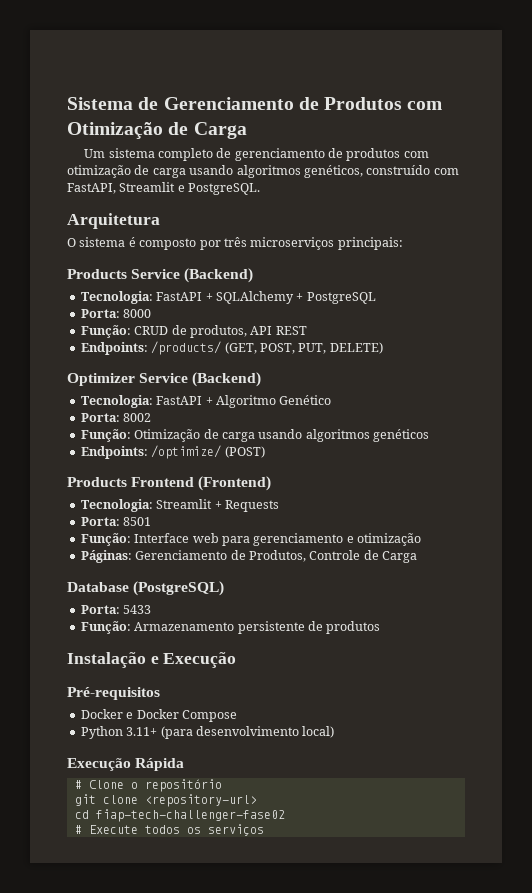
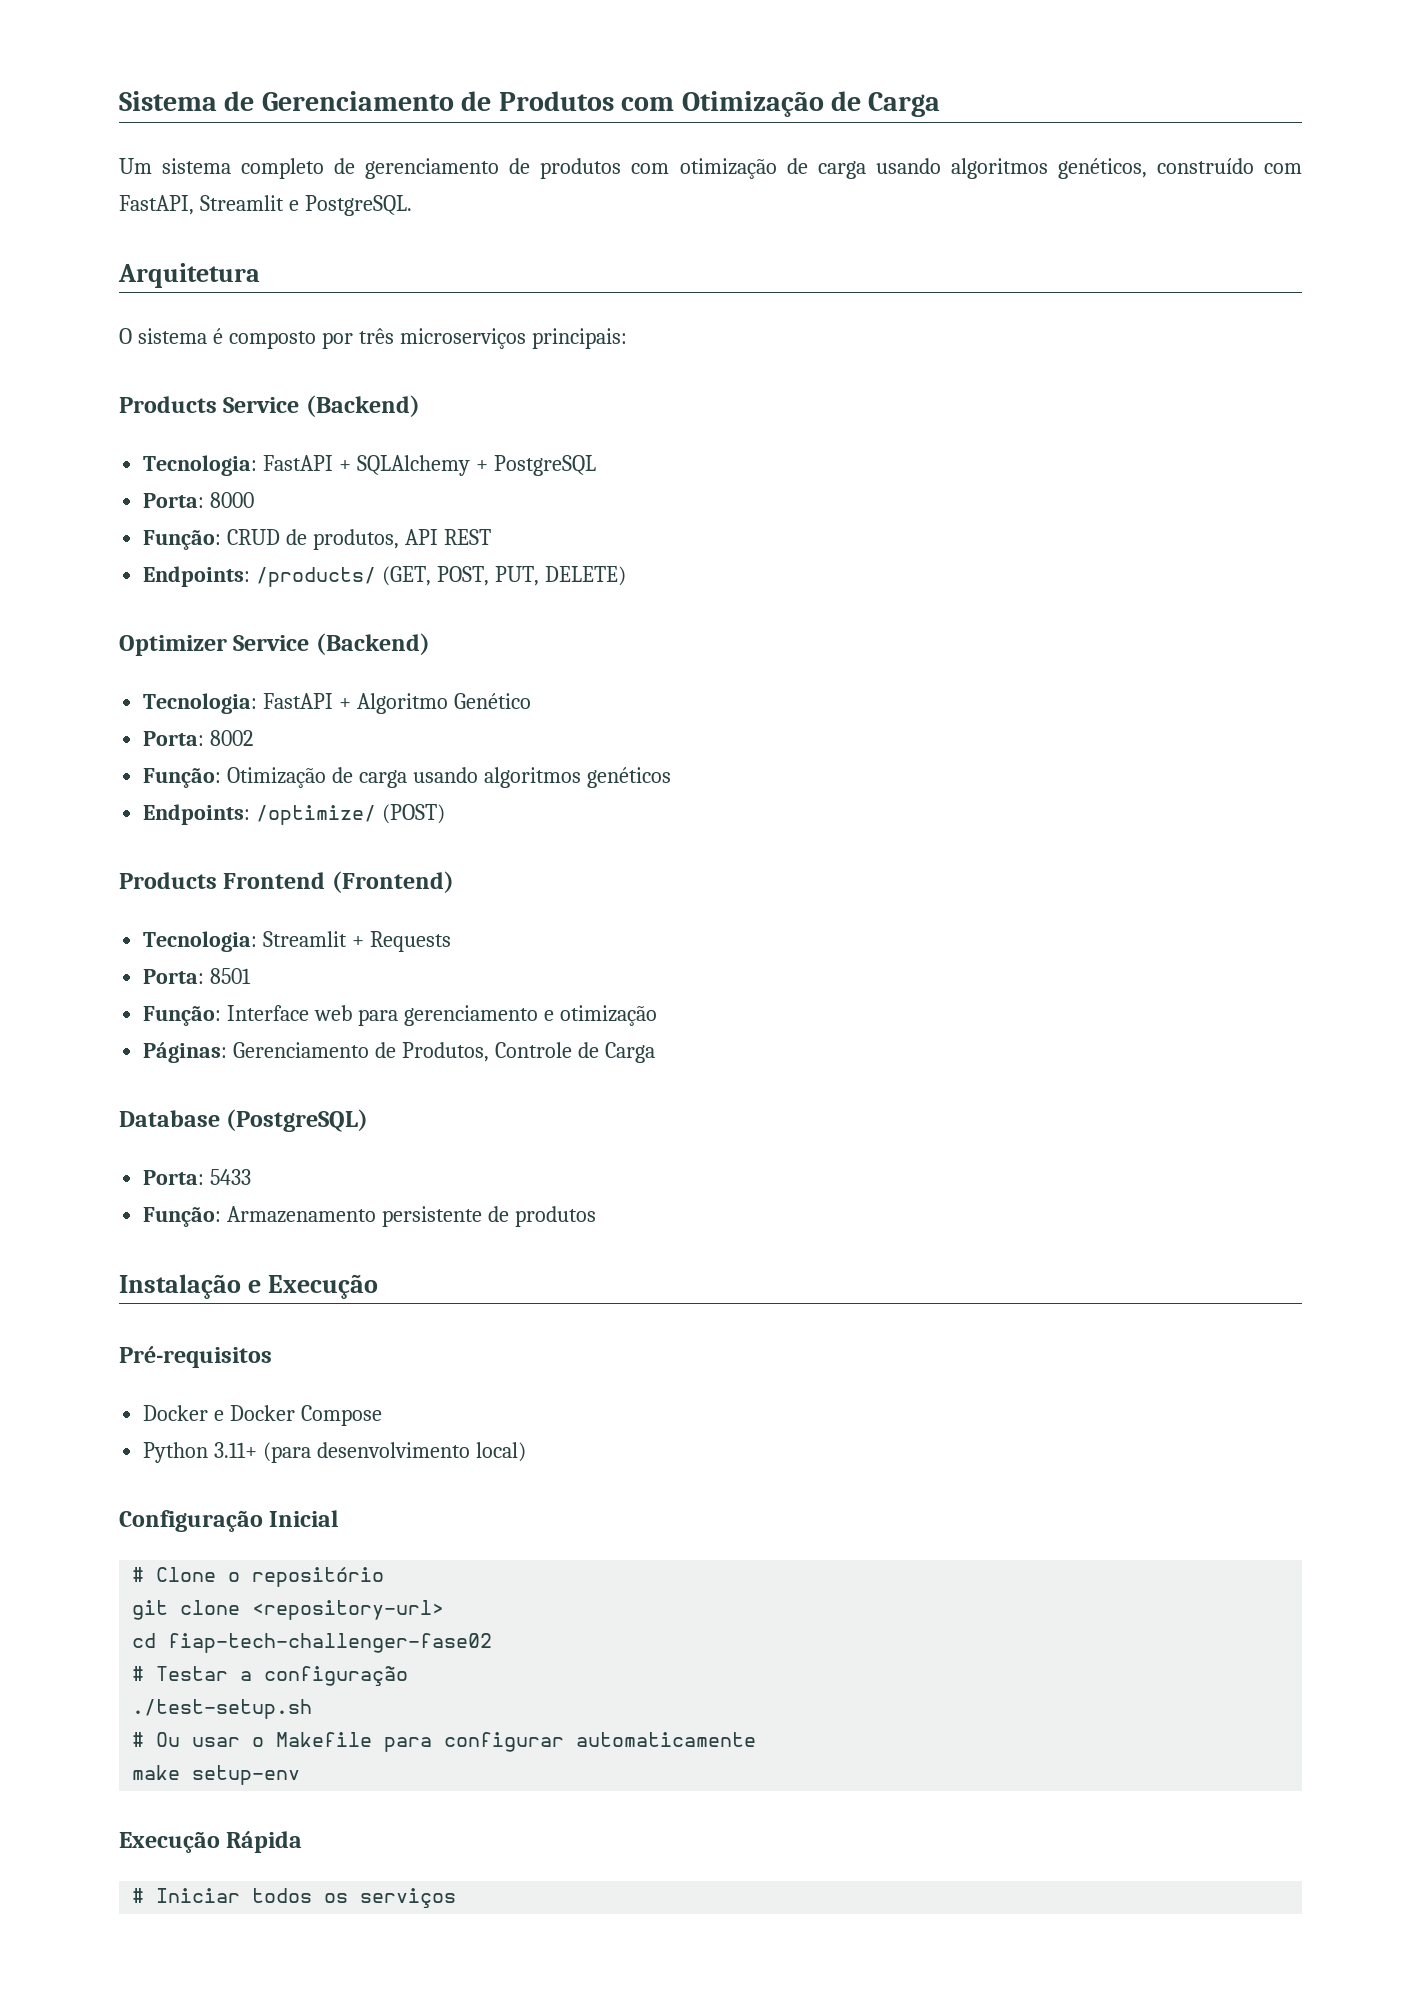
[67,758,185,771] Execução Rápida -> [119,1510,339,1532] Configuração Inicial
[88,825,138,834] Execute -> [156,1666,409,1686] [132,1699,313,1719] [132,1732,757,1752] [132,1765,301,1785] [119,1831,303,1853] [132,1888,241,1903] Testar a configuração // ./test-setup.sh // # Ou usar o Makefile para configurar automaticamente // make setup-env // Execução Rápida // # Iniciar

